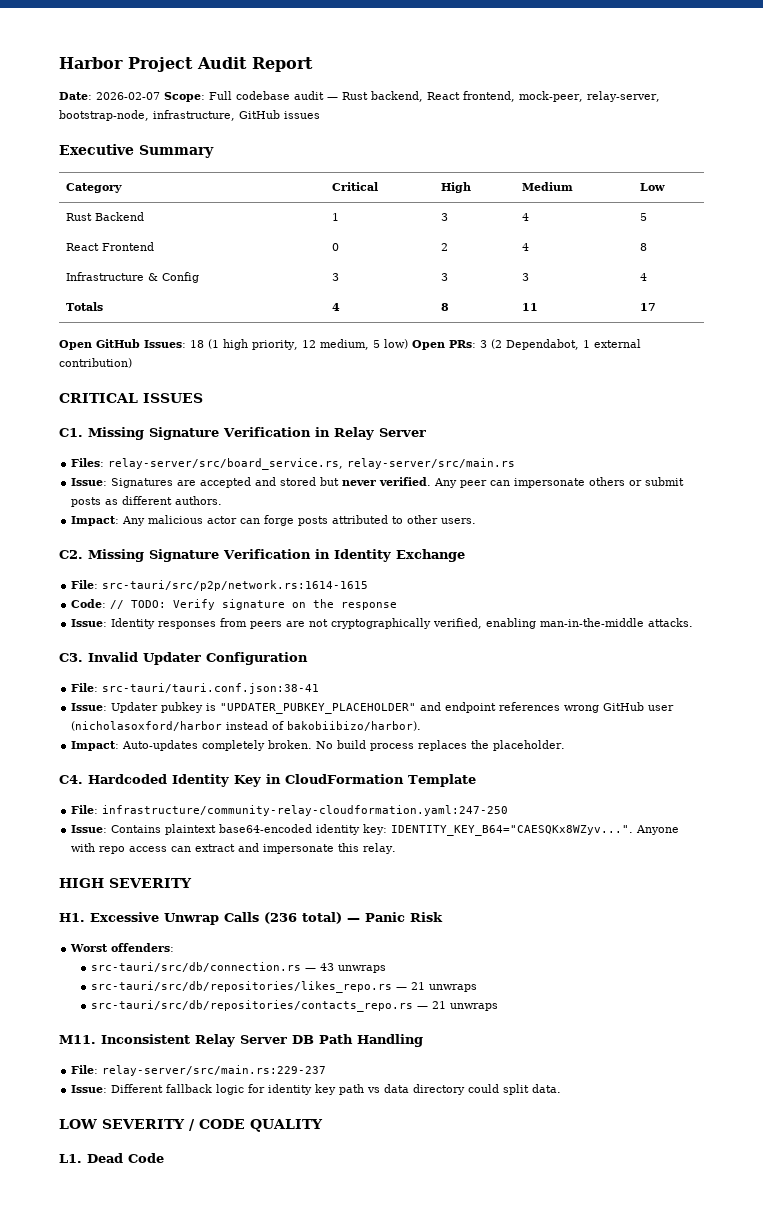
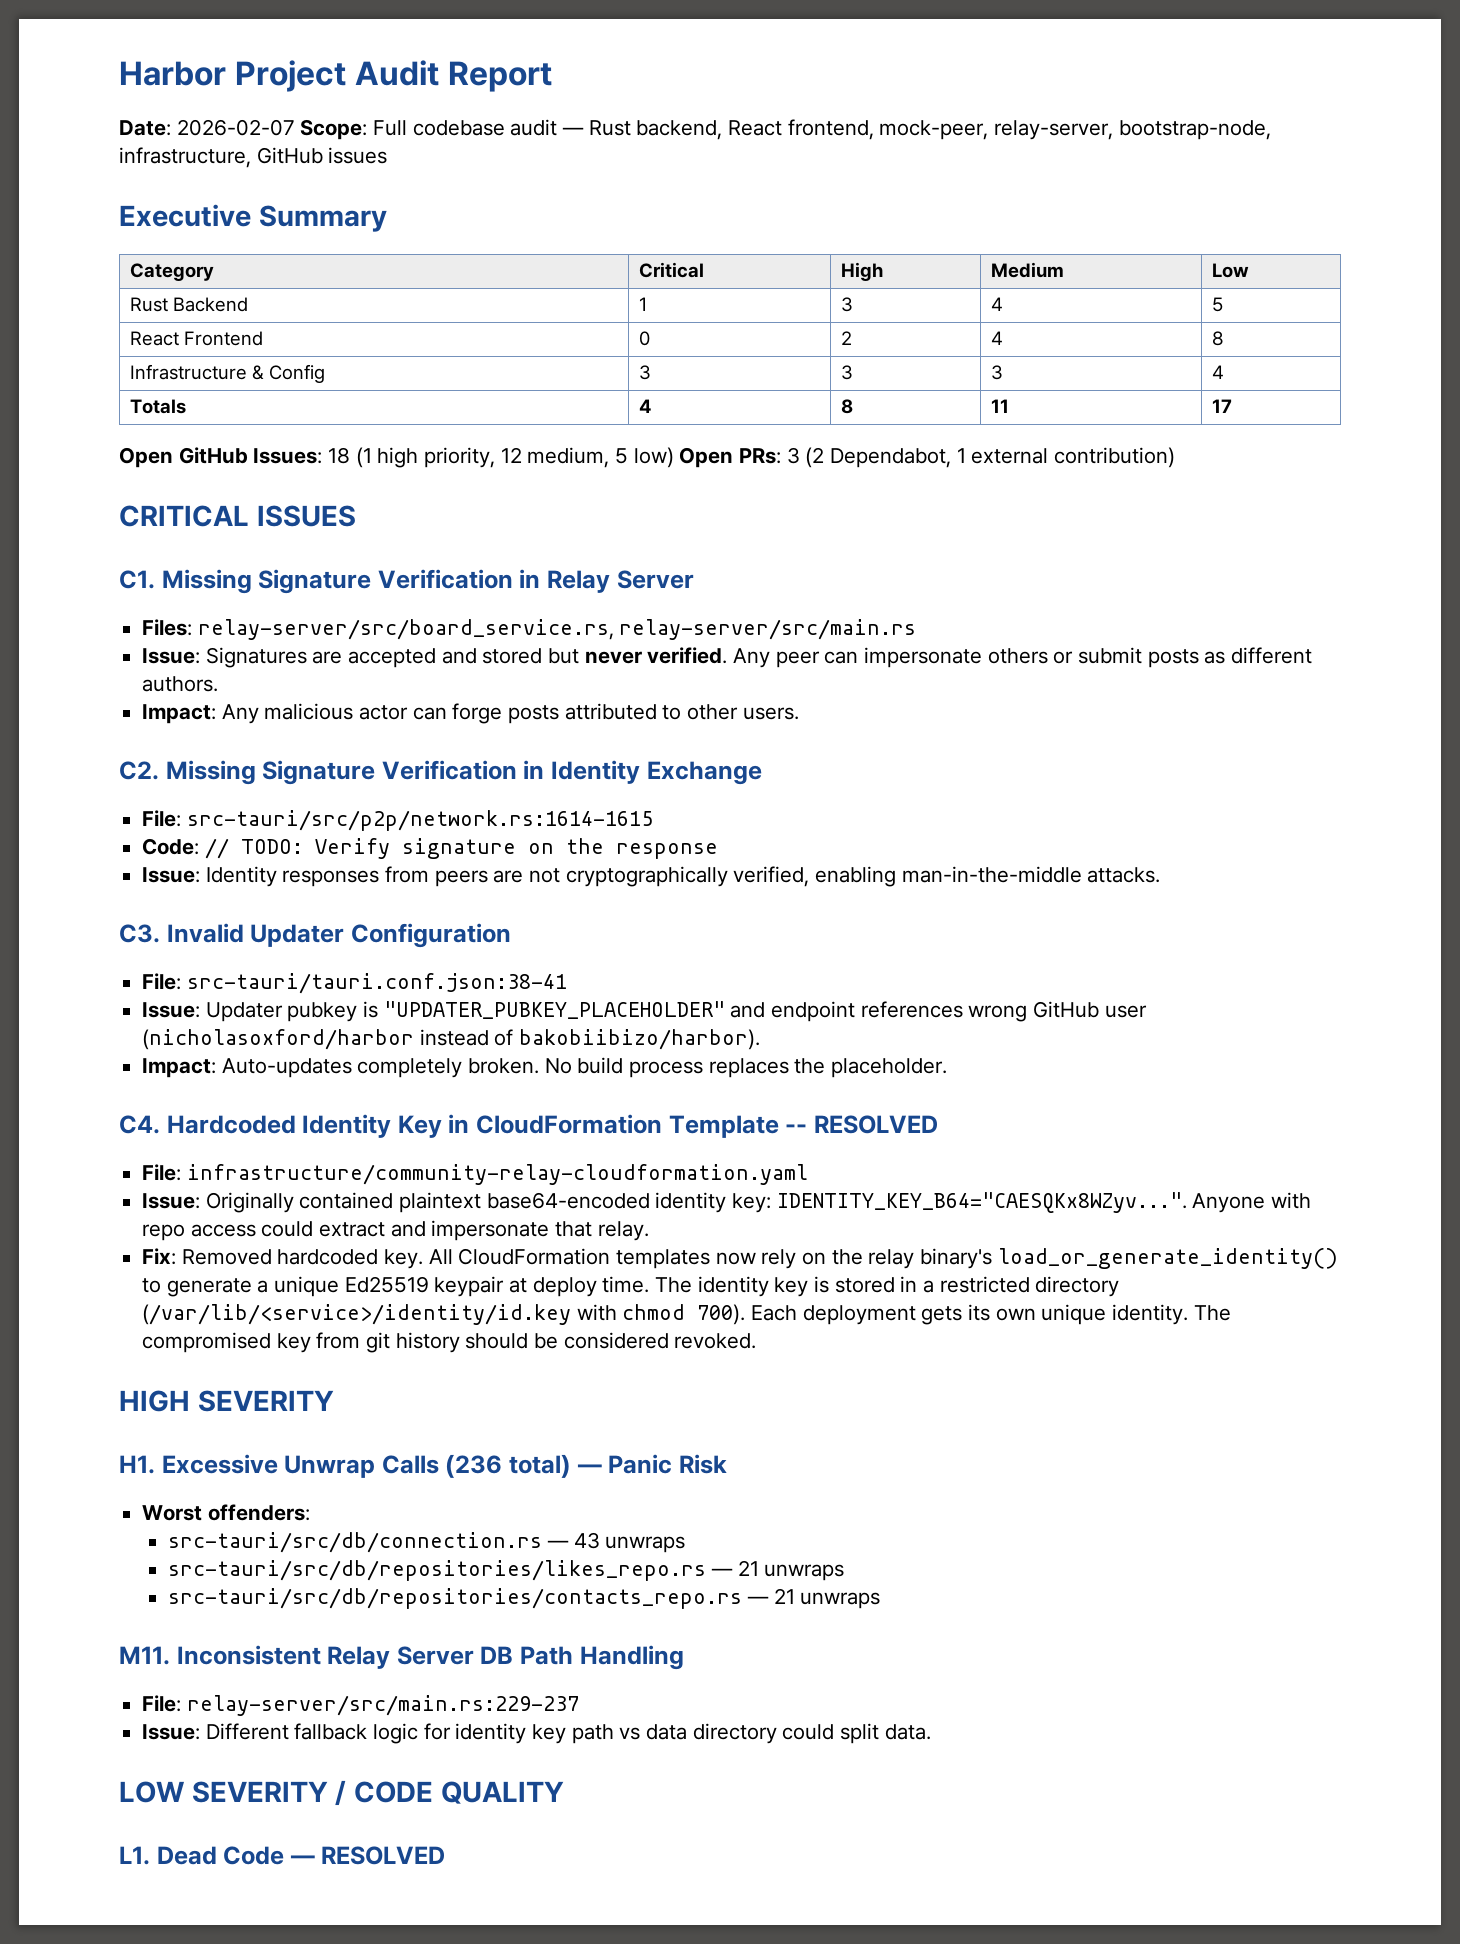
[71,805,509,816] [71,825,162,833] // File: infrastructure/community-relay-cloudformation.yaml:247-250 // Issue: Contains -> [785,1115,938,1134] [142,1164,808,1185] [142,1192,394,1213] -- RESOLVED // File: infrastructure/community-relay-cloudformation.yaml // Issue: Originally contained
[171,846,192,852] can -> [261,1221,314,1237] could
[338,843,360,852] this -> [555,1221,593,1237] that
(397, 848) none -> [142,1248,1338,1269] [142,1276,1120,1297] [142,1304,1231,1325] [142,1332,757,1353] // Fix: Removed hardcoded key. All CloudFormation templates now rely on the relay binary's load_or_generate_identity() to generate a unique Ed25519 keypair at deploy time. The identity key is stored in a restricted directory (/var/lib/<service>/identity/id.key with chmod 700). Each deployment gets its own unique identity. The compromised key from git history should be considered revoked.
(164, 1158) none -> [289,1846,446,1865] — RESOLVED

